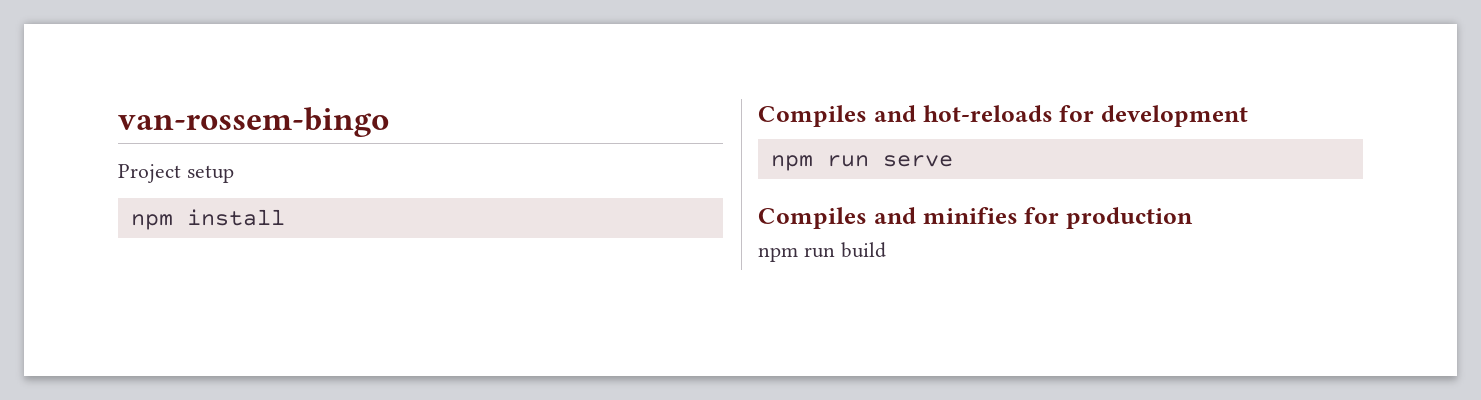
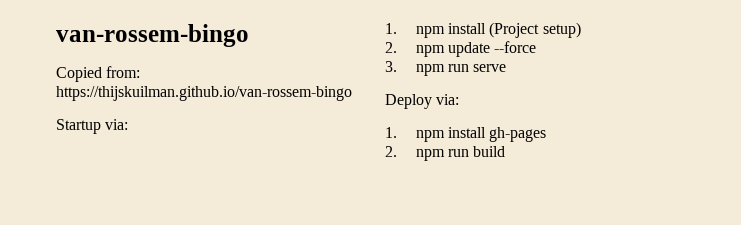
[118,164,234,183] [130,209,285,230] [758,105,1248,127] [770,155,953,171] [758,207,1193,229] Project setup // npm install // Compiles and hot-reloads for development // npm run serve // Compiles and minifies for production // -> [56,66,141,82] [56,86,352,101] [56,119,129,134] [385,22,581,38] [385,41,537,57] [385,61,507,76] [385,94,460,109] [385,127,547,142] [385,146,397,157] Copied from: https://thijskuilman.github.io/van-rossem-bingo // Startup via: // 1. npm install (Project setup) // 2. npm update --force // 3. npm run serve // Deploy via: // 1. npm install gh-pages // 2.

